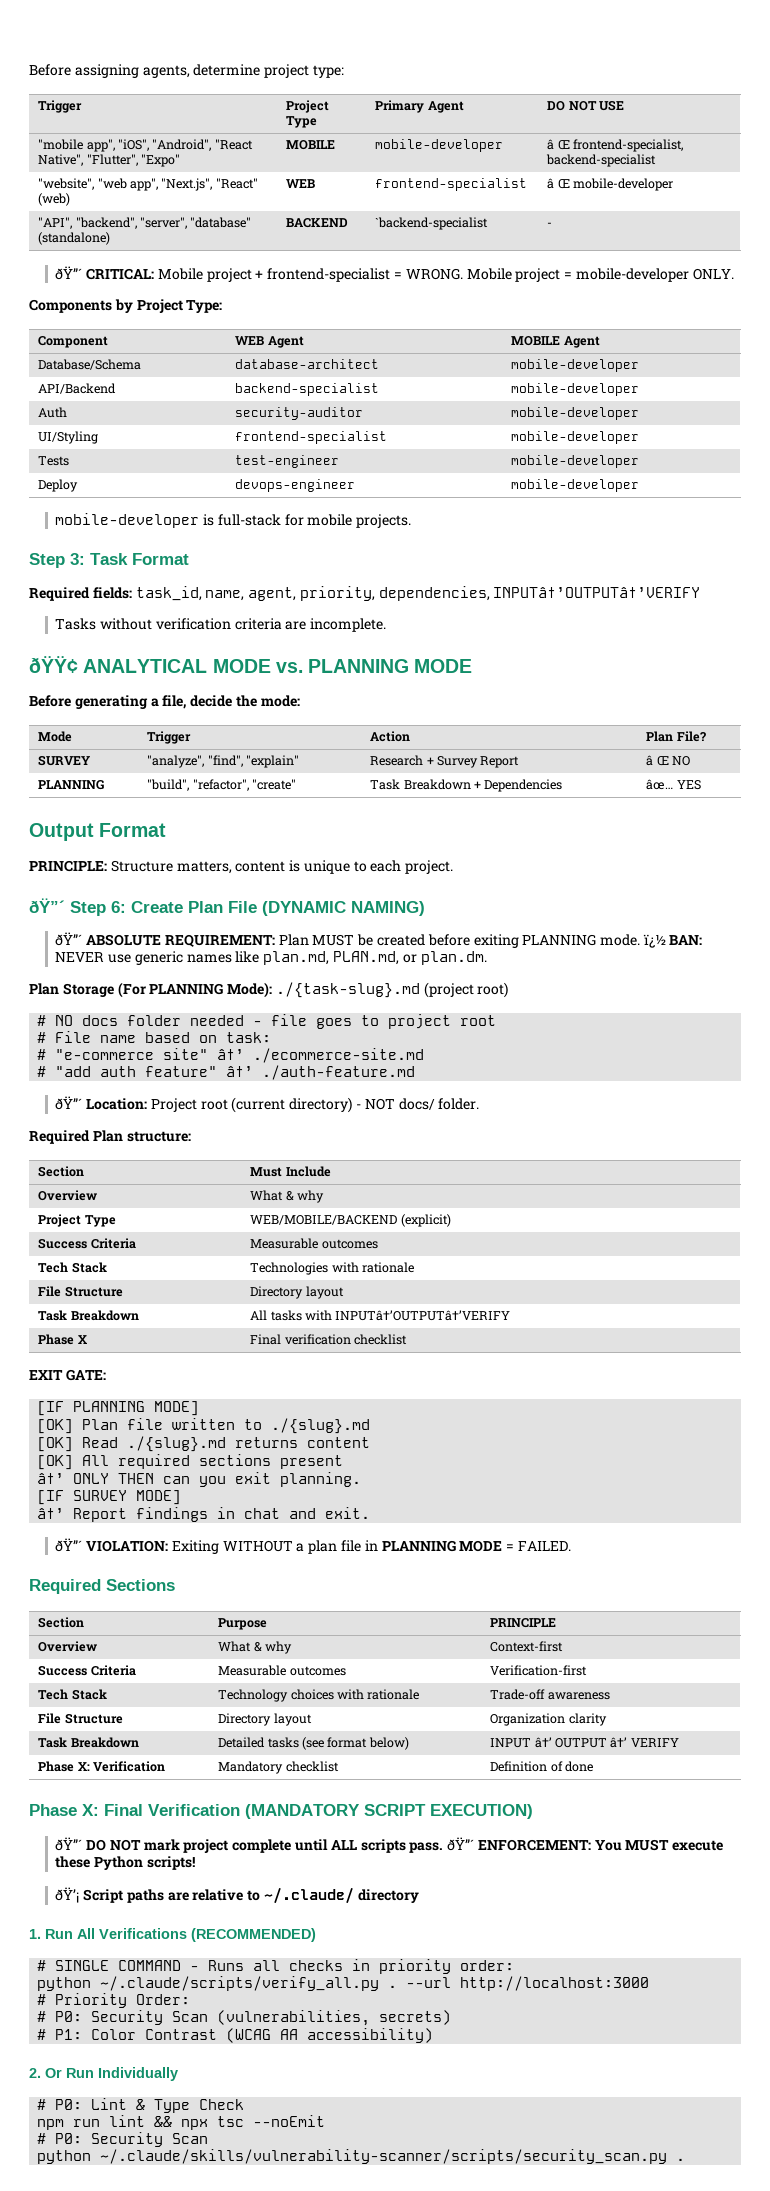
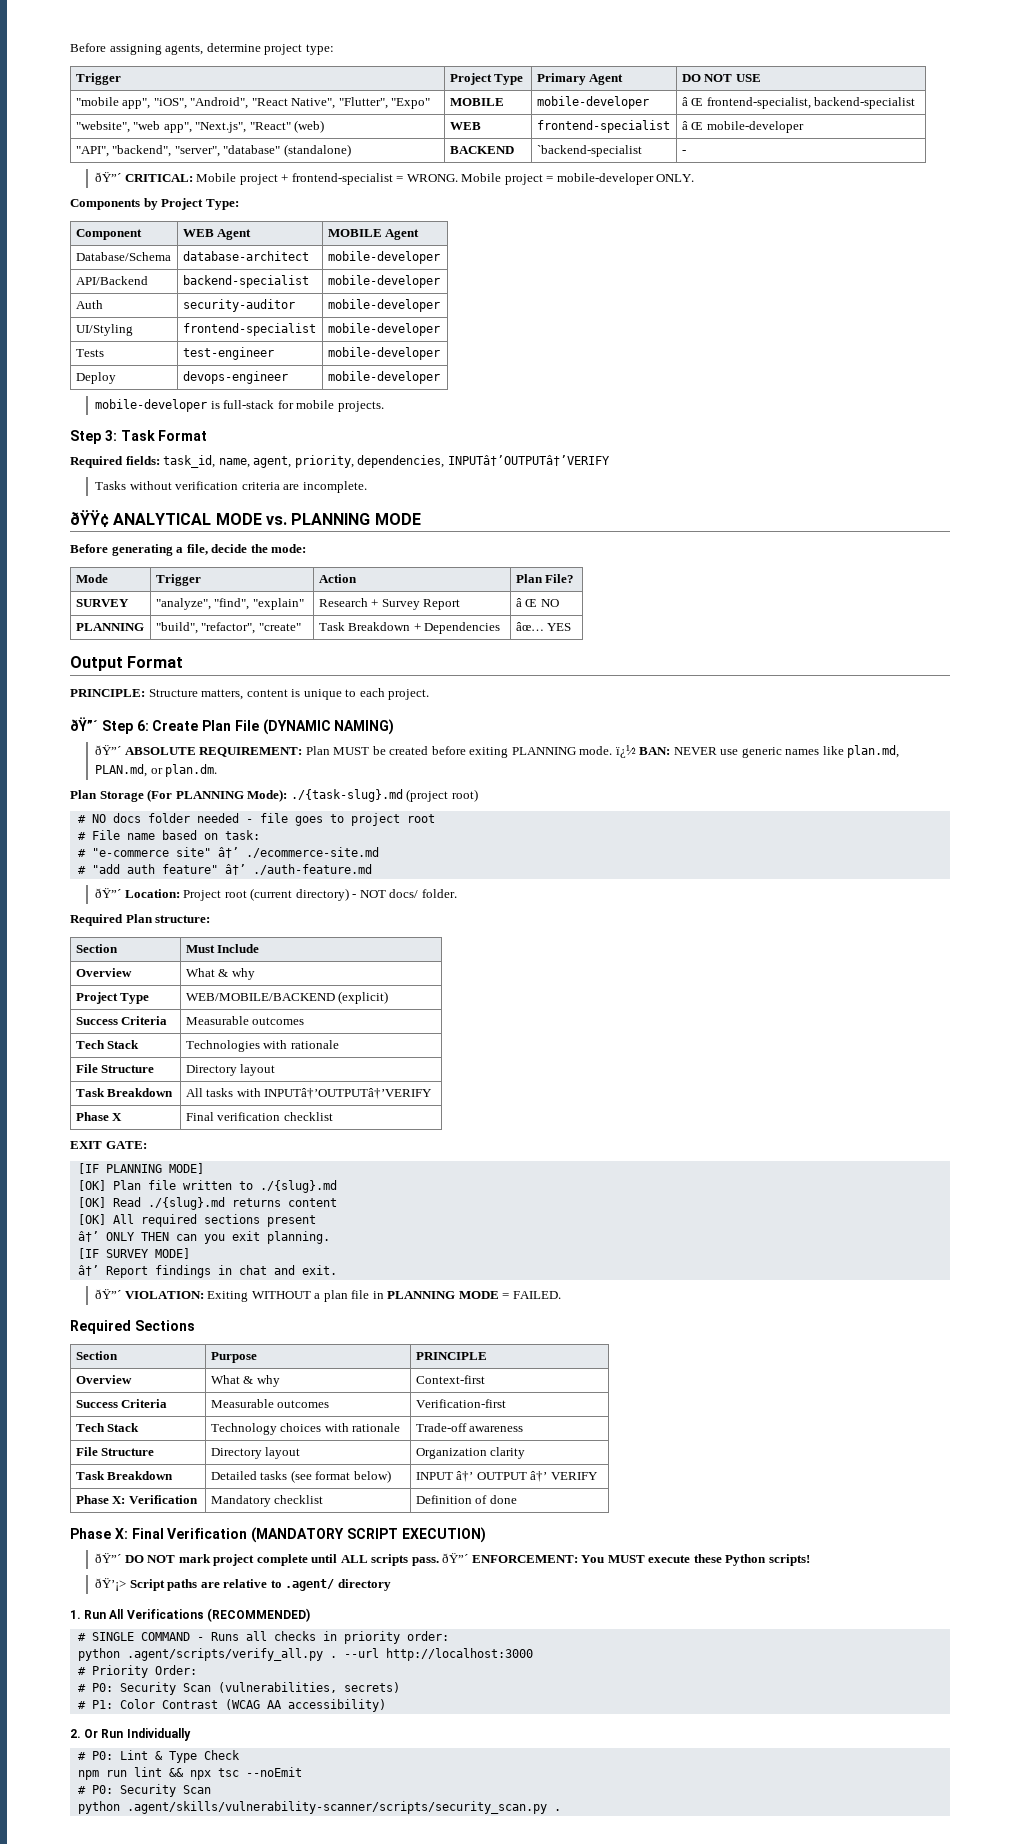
[55,1887,80,1903] ðŸ’¡ -> [95,1578,127,1591] ðŸ’¡>
[263,1887,354,1904] ~/.claude/ -> [285,1579,335,1591] .agent/
[100,1976,380,1991] ~/.claude/scripts/verify_all.py -> [126,1648,323,1661] .agent/scripts/verify_all.py
[100,2149,668,2164] ~/.claude/skills/vulnerability-scanner/scripts/security_scan.py -> [126,1801,547,1814] .agent/skills/vulnerability-scanner/scripts/security_scan.py

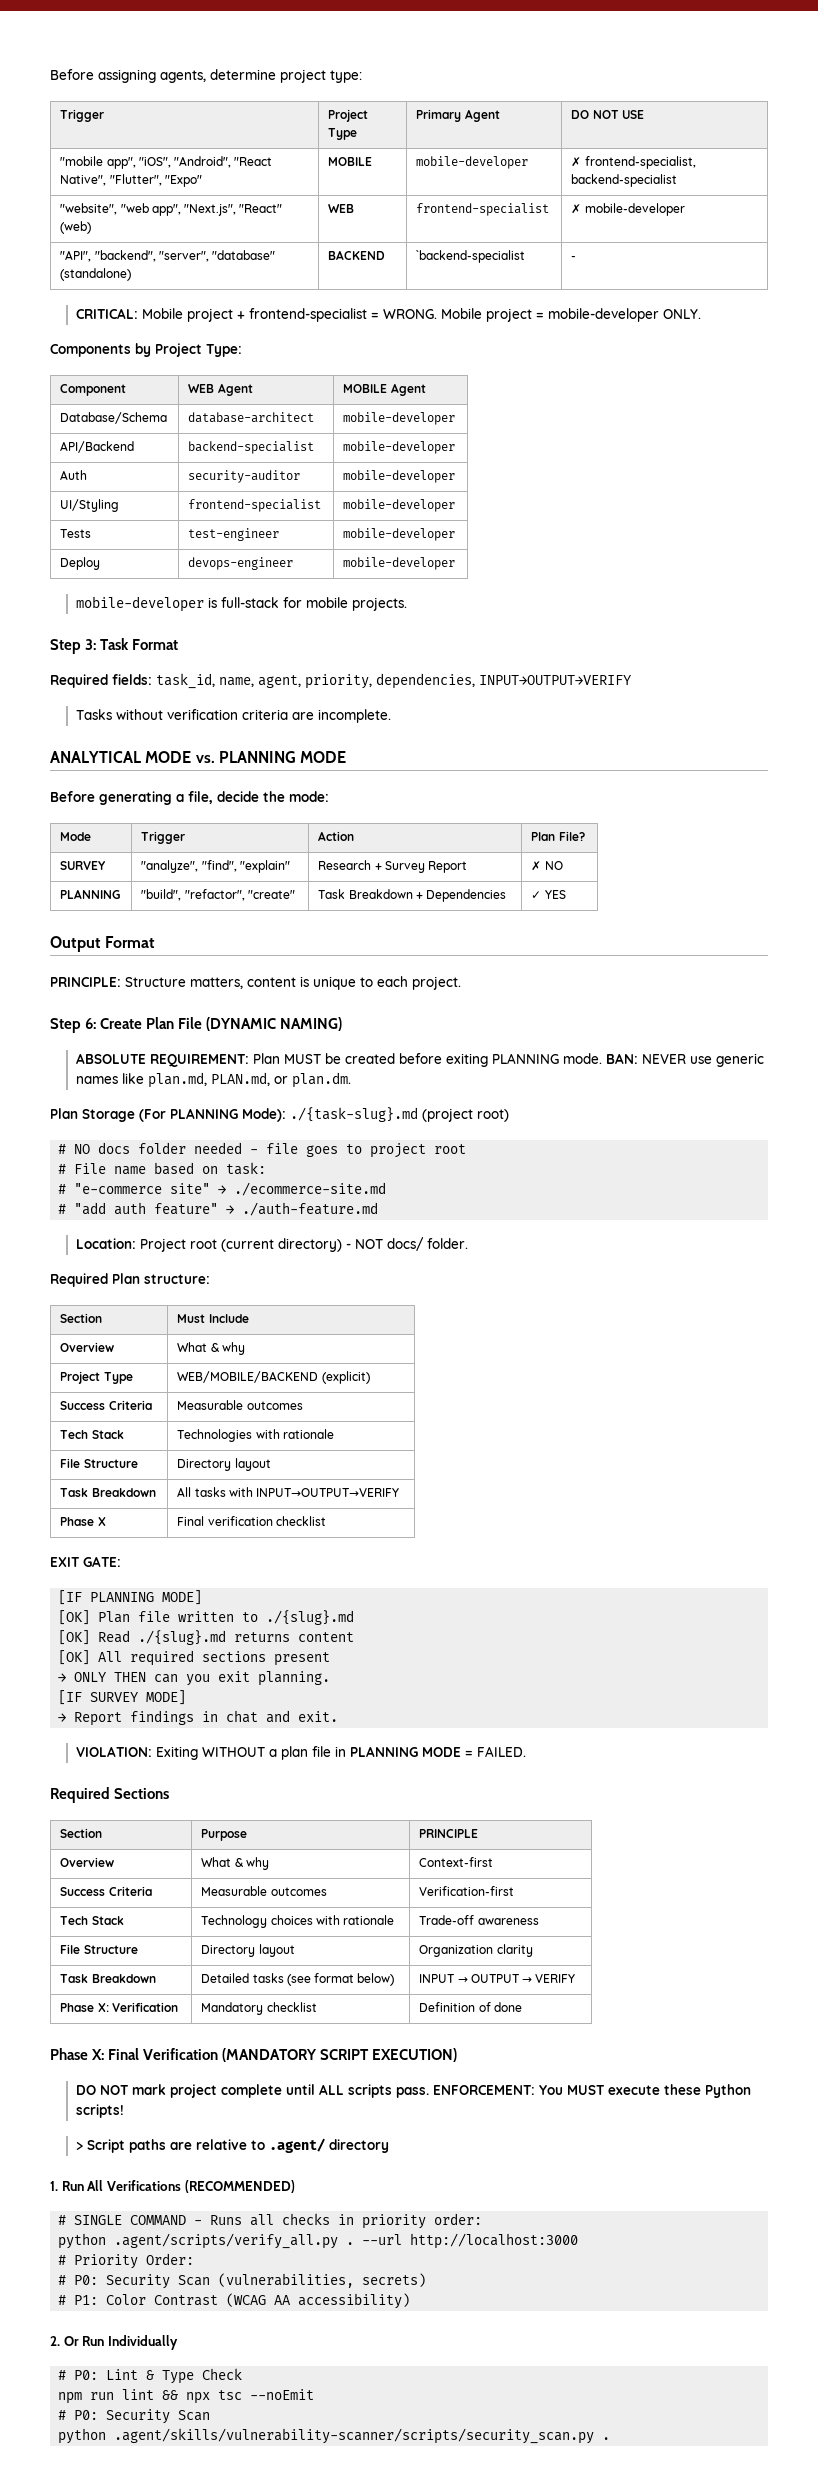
[681,97,704,106] â Œ -> [571,157,582,167] ✗
[681,121,704,130] â Œ -> [571,204,582,214] ✗
[95,172,122,182] ðŸ”´ -> (577, 258) none
[447,455,610,466] INPUTâ†’OUTPUTâ†’VERIFY -> [479,675,631,685] INPUT→OUTPUT→VERIFY
[70,510,109,527] ðŸŸ¢ -> (391, 716) none
[515,598,538,607] â Œ -> [531,861,542,871] ✗
[515,622,544,631] âœ… -> [531,891,542,899] ✓
[70,717,98,731] ðŸ”´ -> (461, 983) none
[95,745,122,755] ðŸ”´ -> (343, 1024) none
[614,745,636,758] ï¿½ -> (602, 1058) none
[217,847,239,858] â†’ -> [218,1185,227,1194] →
[224,864,246,875] â†’ -> [226,1205,235,1214] →
[95,888,122,898] ðŸ”´ -> (379, 1209) none
[264,1088,433,1099] INPUTâ†’OUTPUTâ†’VERIFY -> [256,1488,400,1497] INPUT→OUTPUT→VERIFY
[77,1231,99,1242] â†’ -> [58,1673,67,1682] →
[77,1265,99,1276] â†’ -> [58,1713,67,1722] →
[95,1289,122,1299] ðŸ”´ -> (339, 1716) none
[456,1471,548,1482] â†’ OUTPUT â†’ -> [457,1974,533,1983] → OUTPUT →
[95,1553,122,1563] ðŸ”´ -> (458, 2055) none
[442,1553,469,1563] ðŸ”´ -> (429, 2092) none
[95,1578,127,1591] ðŸ’¡> -> [75,2142,83,2150] >

